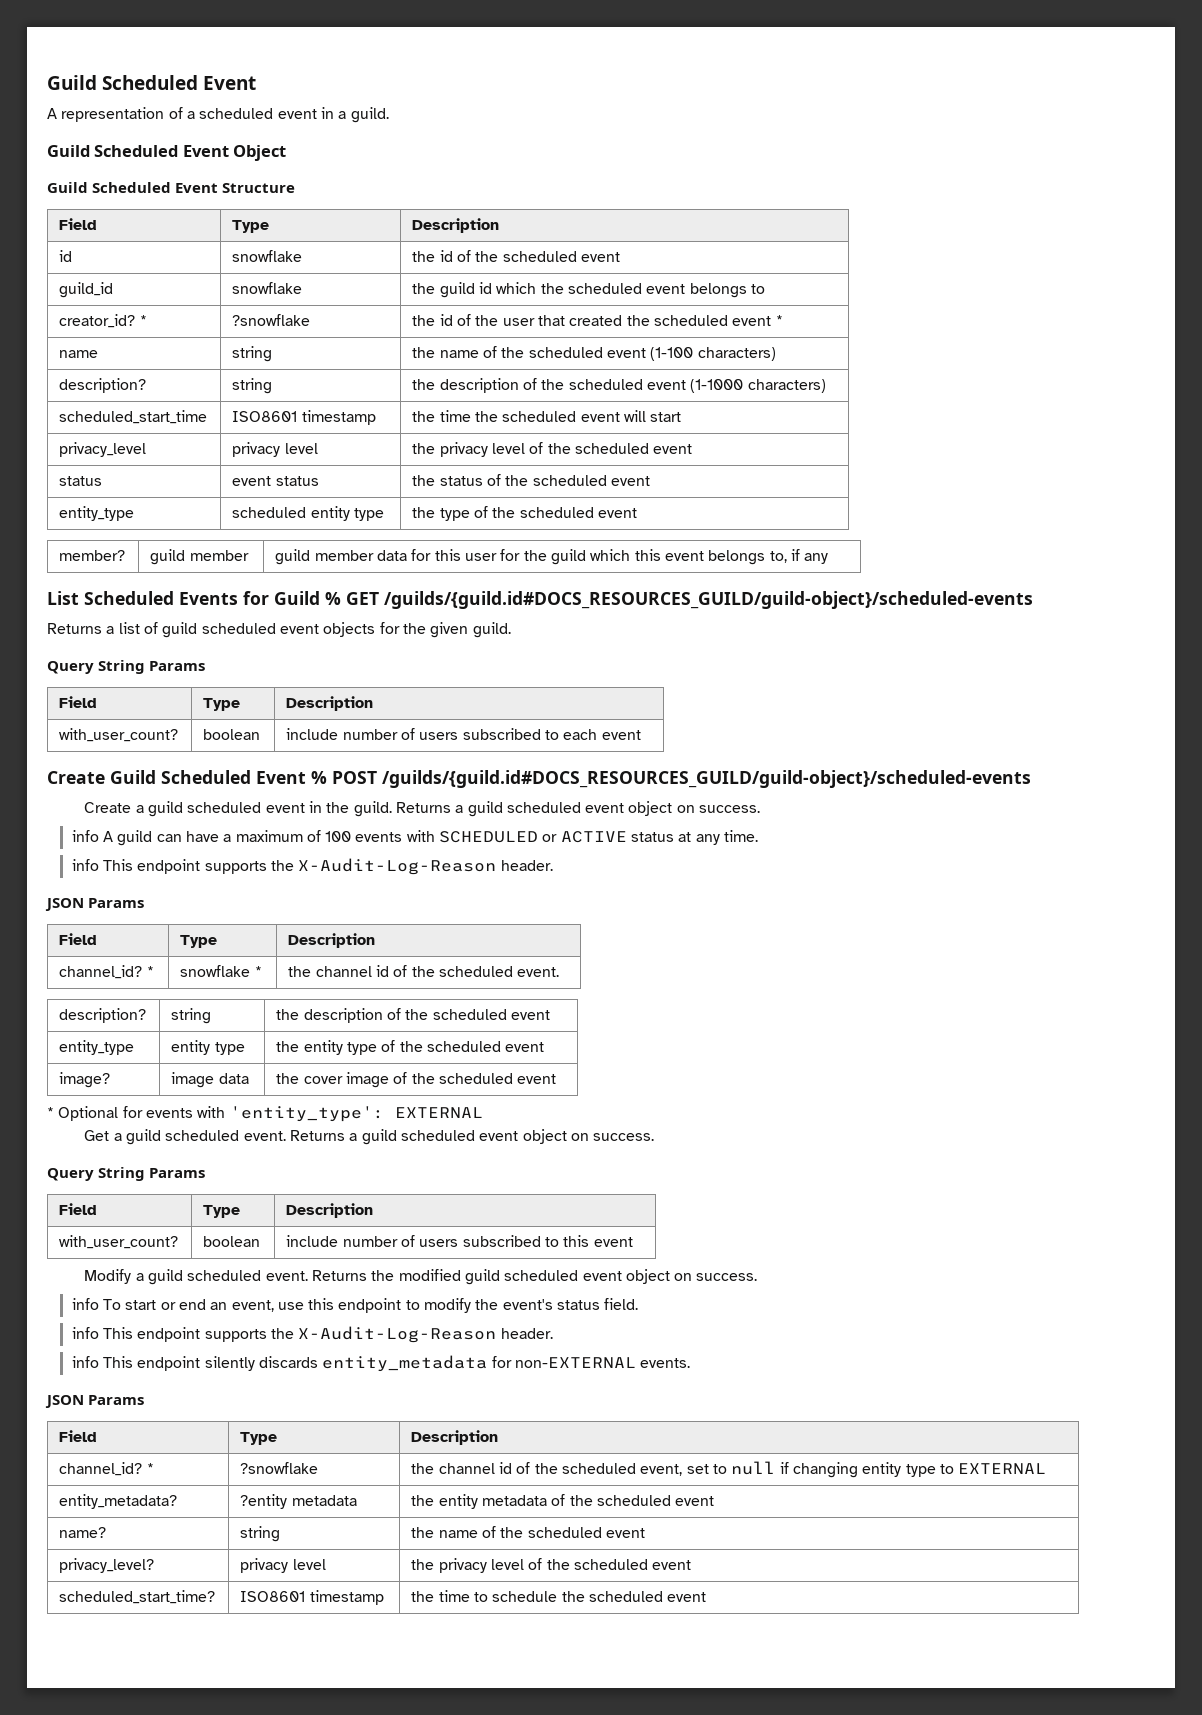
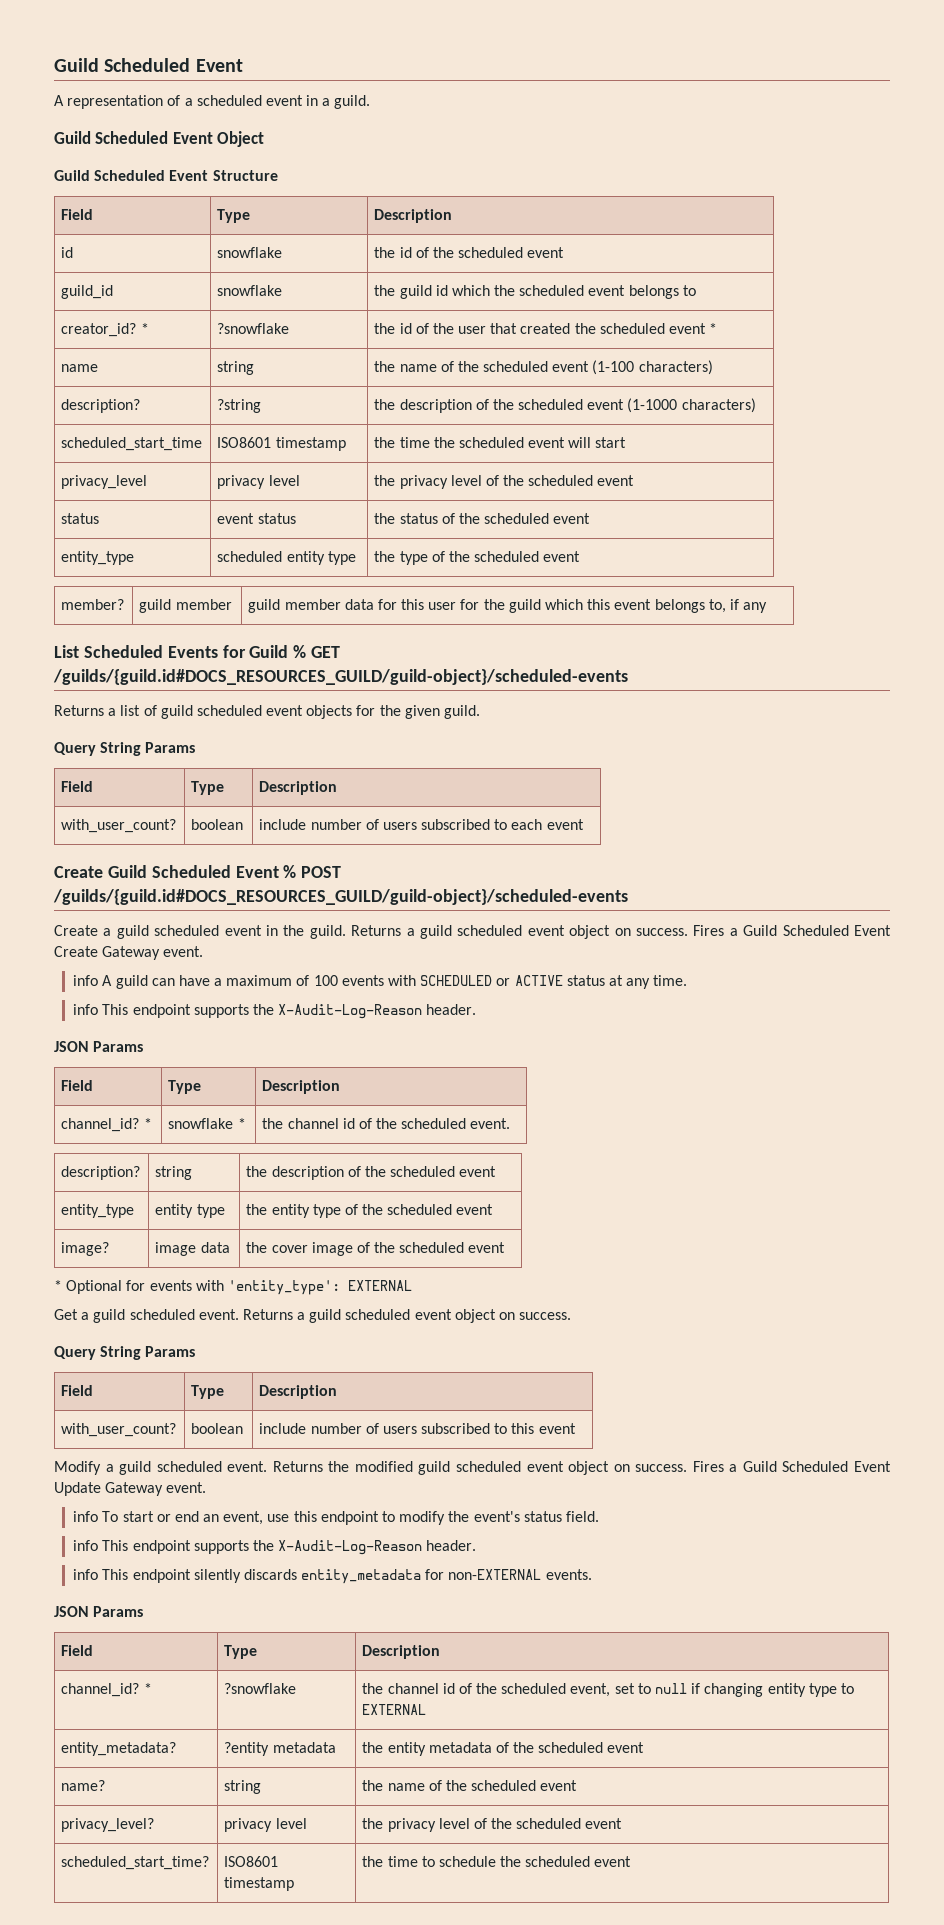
[232,378,273,394] string -> [217,399,262,413] ?string
(761, 809) none -> [693,925,891,936] [54,946,204,960] Fires a Guild Scheduled Event Create Gateway event.
(758, 1277) none -> [692,1461,891,1472] [54,1482,207,1496] Fires a Guild Scheduled Event Update Gateway event.

